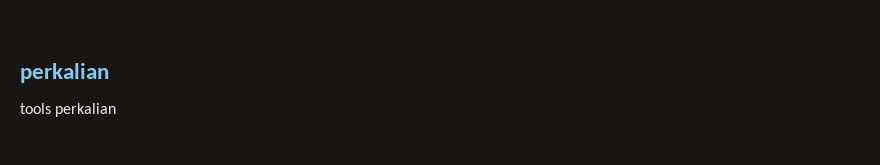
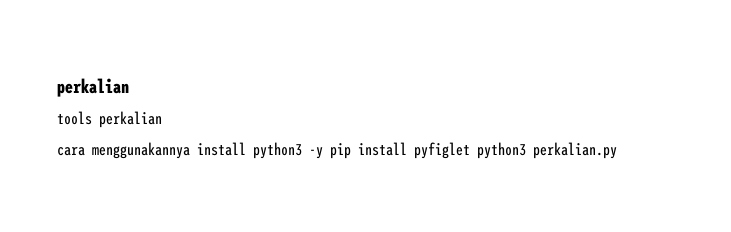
(117, 110) none -> [57,142,617,159] // cara menggunakannya install python3 -y pip install pyfiglet python3 perkalian.py

